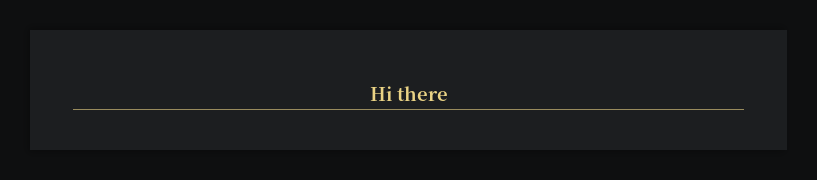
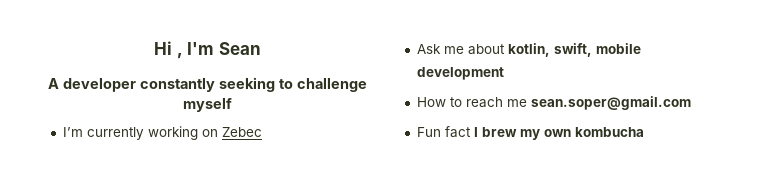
[396,86,448,101] there -> [176,42,261,59] [48,77,367,92] [183,98,232,112] [62,126,262,140] [416,43,641,57] [416,67,504,80] [416,96,691,110] [416,126,644,140] , I'm Sean // A developer constantly seeking to challenge myself // I’m currently working on Zebec // Ask me about kotlin, swift, mobile development // How to reach me sean.soper@gmail.com // Fun fact I brew my own kombucha

